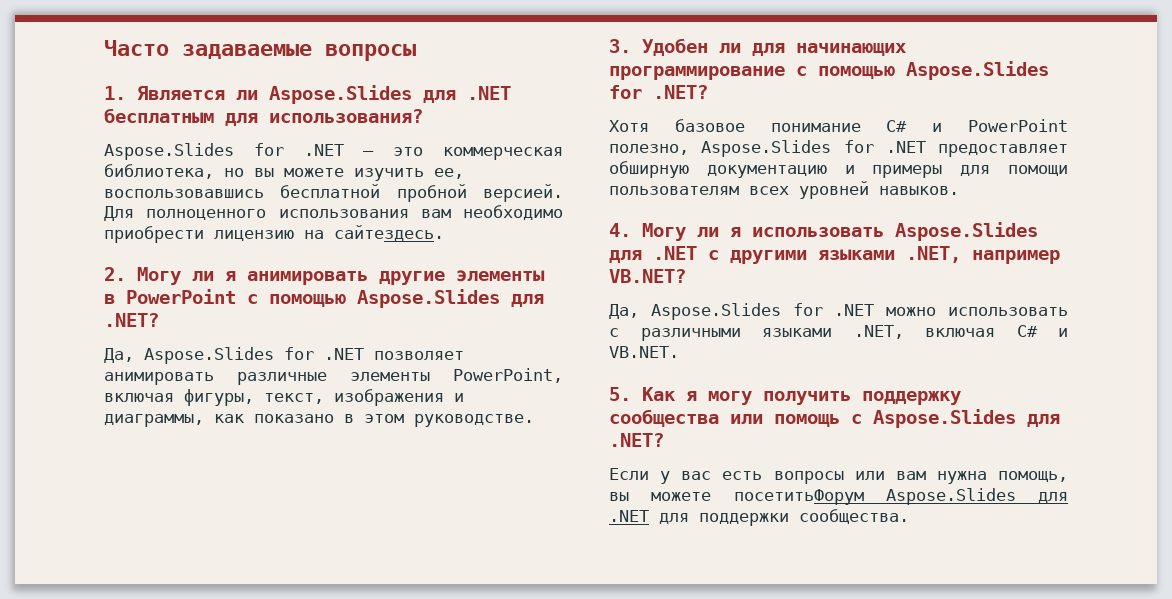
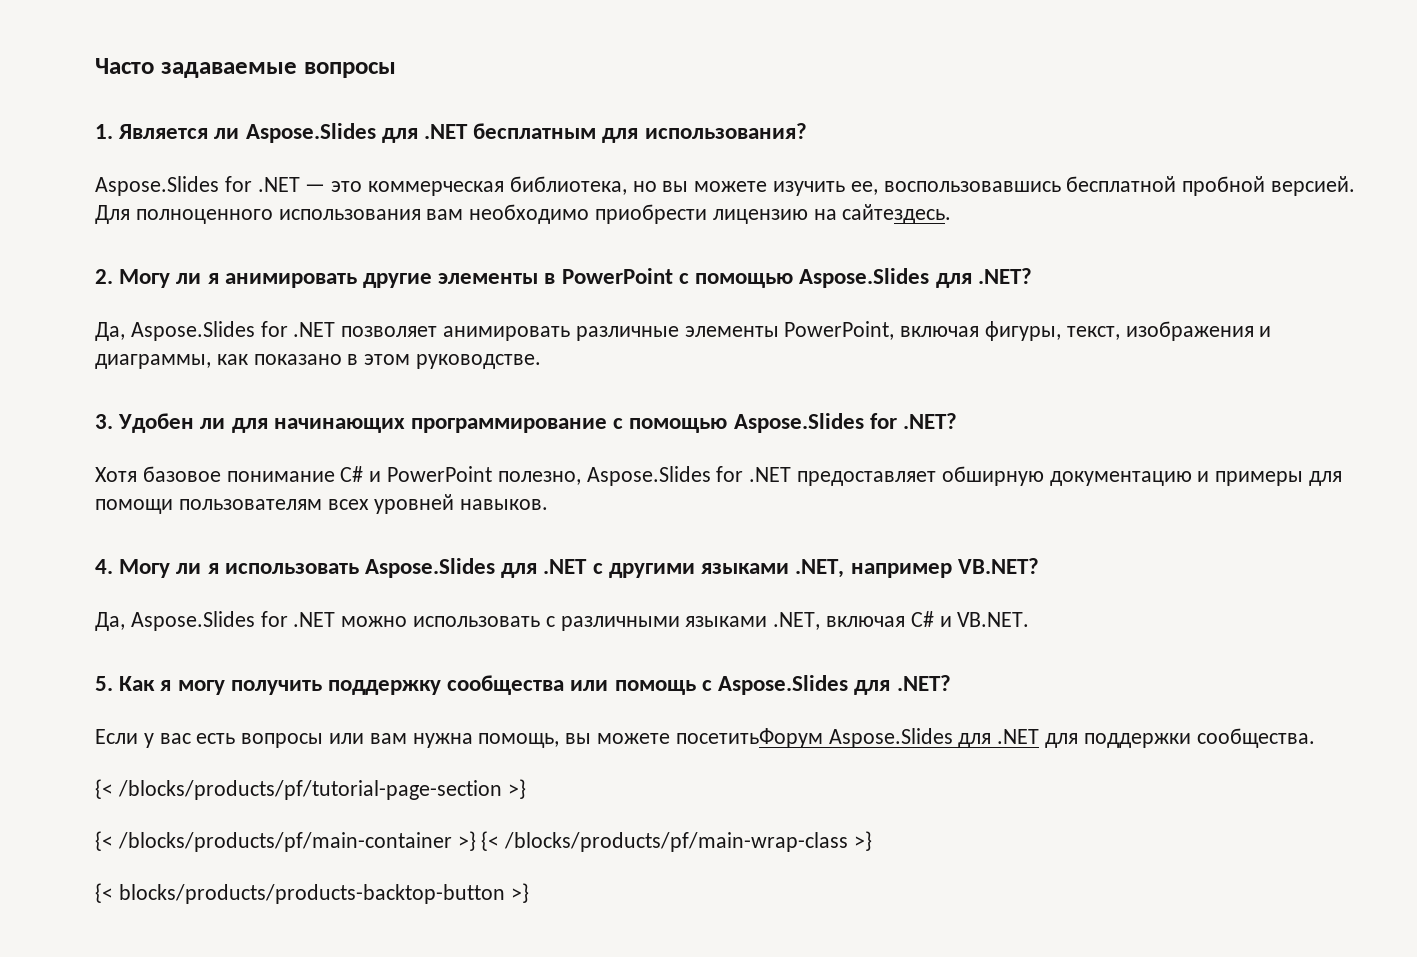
(909, 516) none -> [95,779,526,800] [95,831,873,852] [95,883,529,904] // {< /blocks/products/pf/tutorial-page-section >} // {< /blocks/products/pf/main-container >} {< /blocks/products/pf/main-wrap-class >} // {< blocks/products/products-backtop-button >}

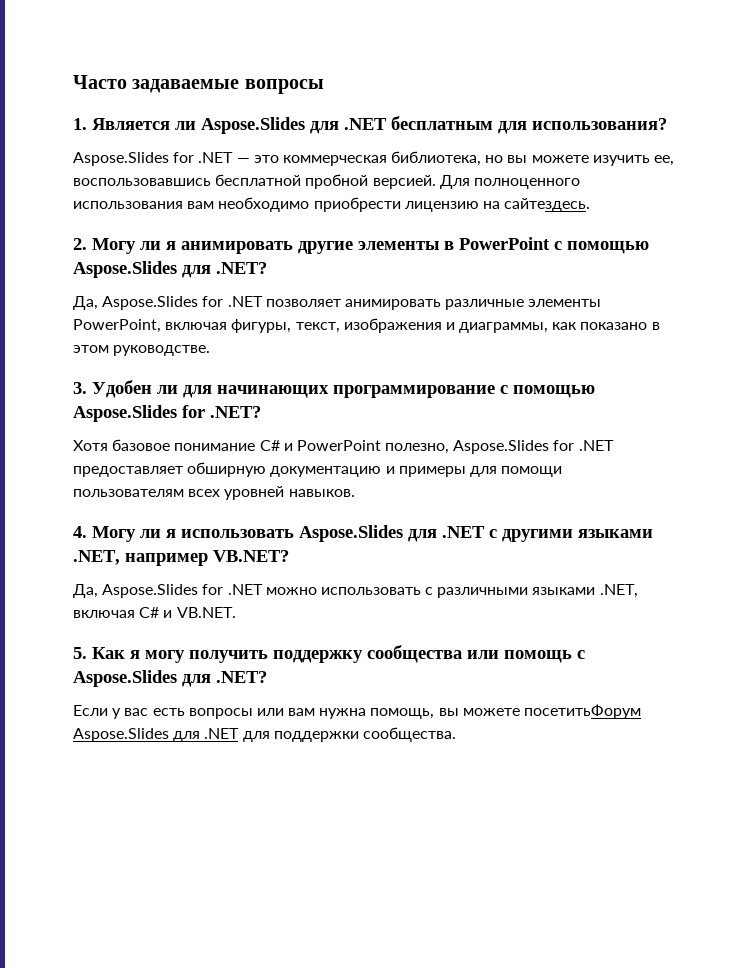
[95,779,526,800] [95,831,873,852] [95,883,529,904] // {< /blocks/products/pf/tutorial-page-section >} // {< /blocks/products/pf/main-container >} {< /blocks/products/pf/main-wrap-class >} // {< blocks/products/products-backtop-button >} -> (456, 734) none

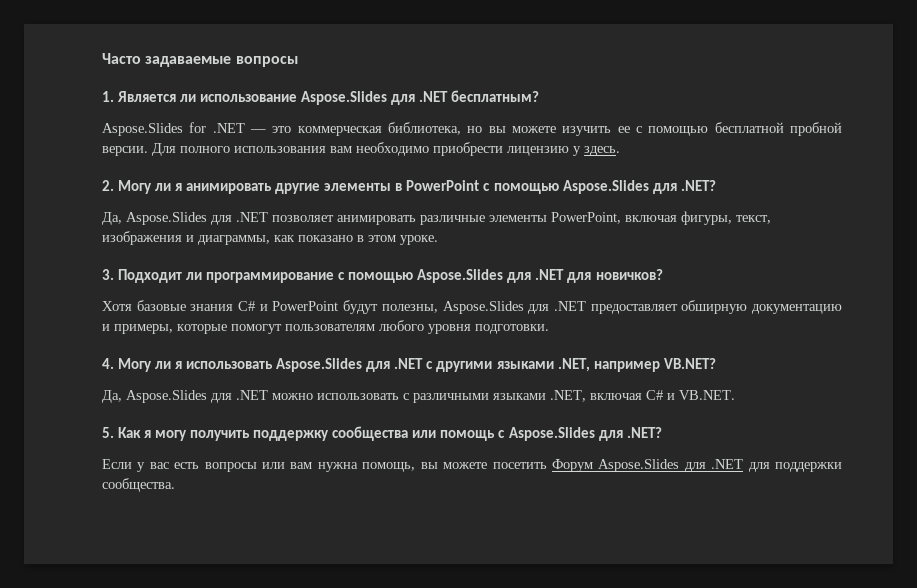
[201,116,667,134] Aspose.Slides для .NET бесплатным для использования? -> [200,90,540,105] использование Aspose.Slides для .NET бесплатным?
[654,155,675,166] [73,174,580,189] ее, воспользовавшись бесплатной пробной версией. Для полноценного -> [617,122,843,136] [102,143,230,156] ее с помощью бесплатной пробной версии. Для полного
[482,198,591,212] на сайтездесь. -> [573,146,620,156] у здесь.
[202,296,224,307] for -> [211,215,232,225] для
[113,345,211,356] руководстве. -> [400,235,438,245] уроке.
[92,380,595,398] [73,405,261,422] Удобен ли для начинающих программирование с помощью Aspose.Slides for .NET? -> [118,269,663,283] Подходит ли программирование с помощью Aspose.Slides для .NET для новичков?
[112,439,256,451] базовое понимание -> [136,300,234,311] базовые знания
[385,440,575,454] полезно, Aspose.Slides for -> [343,300,550,314] будут полезны, Aspose.Slides для
[398,466,563,477] [73,486,355,500] примеры для помощи пользователям всех уровней навыков. -> [114,320,549,334] примеры, которые помогут пользователям любого уровня подготовки.
[202,584,224,595] for -> [211,393,232,403] для
[524,704,642,719] посетитьФорум -> [492,459,593,472] посетить Форум

